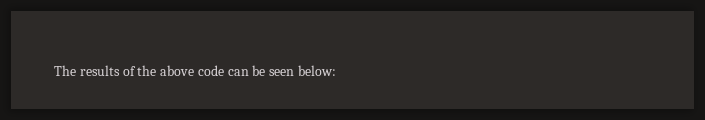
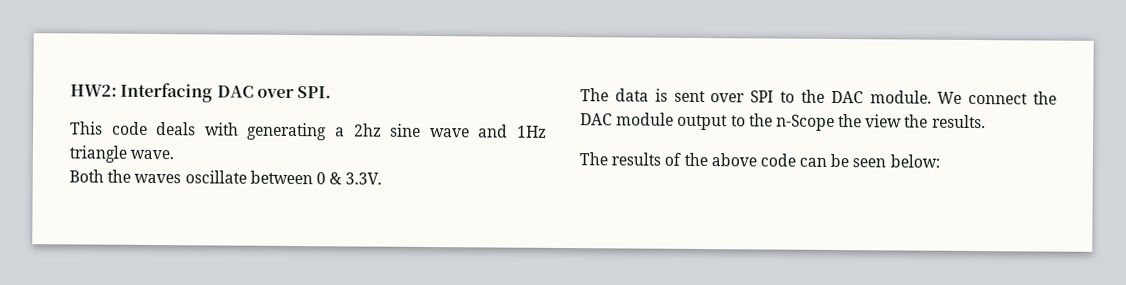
(54, 70) none -> [70,82,332,103] [70,121,548,141] [69,145,175,163] [69,169,383,185] [580,88,1057,105] [580,112,986,131] HW2: Interfacing DAC over SPI. // This code deals with generating a 2hz sine wave and 1Hz triangle wave. // Both the waves oscillate between 0 & 3.3V. // The data is sent over SPI to the DAC module. We connect the DAC module output to the n-Scope the view the results. //

